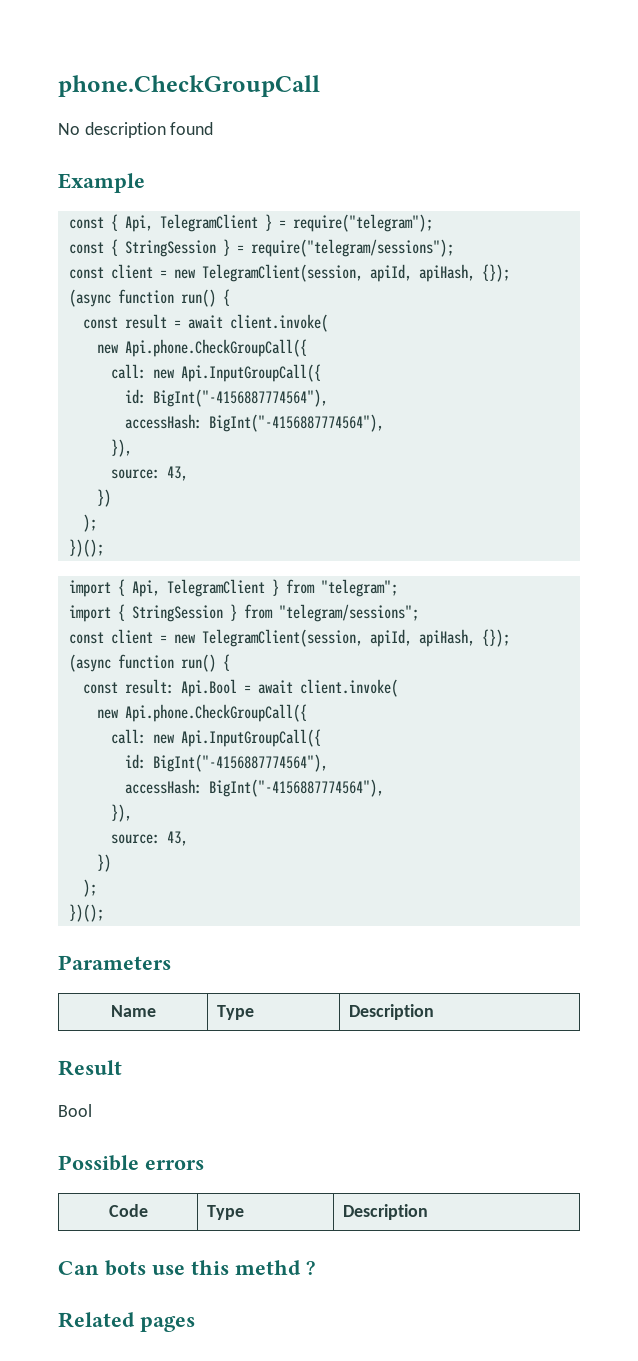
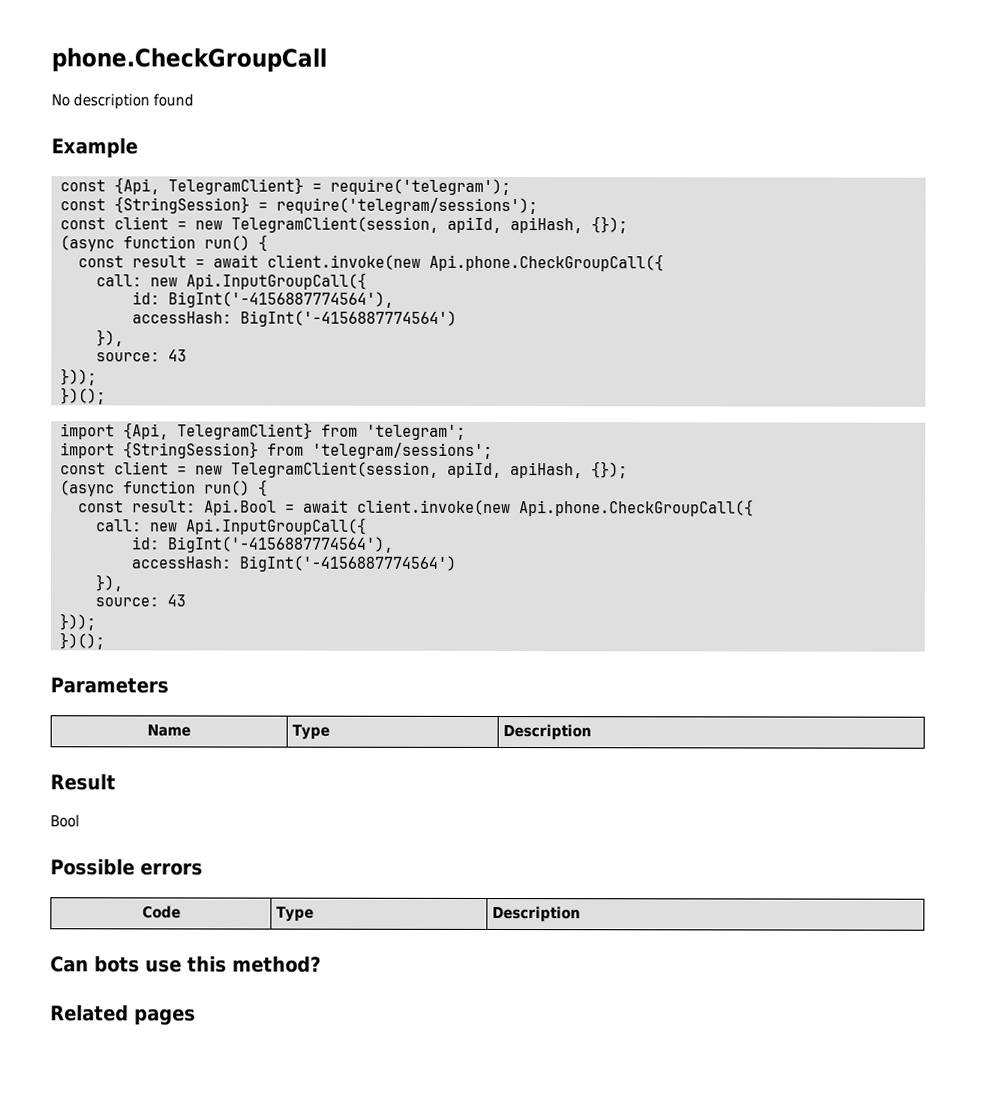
[110,214,433,232] [68,239,454,257] { Api, TelegramClient } = require("telegram"); // const { StringSession } = require("telegram/sessions"); -> [114,177,511,196] [60,196,538,215] {Api, TelegramClient} = require('telegram'); // const {StringSession} = require('telegram/sessions');
[229,314,328,332] [96,339,307,357] [110,364,321,382] [124,389,328,407] [124,414,384,432] [110,439,132,457] [110,466,188,481] [96,489,111,507] [82,514,97,532] client.invoke( // new Api.phone.CheckGroupCall({ // call: new Api.InputGroupCall({ // id: BigInt("-4156887774564"), // accessHash: BigInt("-4156887774564"), // }), // source: 43, // }) // ); -> [267,253,664,272] [96,272,367,290] [132,291,394,308] [132,310,457,327] [96,329,124,347] [96,349,187,362] [60,368,97,386] client.invoke(new Api.phone.CheckGroupCall({ // call: new Api.InputGroupCall({ // id: BigInt('-4156887774564'), // accessHash: BigInt('-4156887774564') // }), // source: 43 // }));
[117,579,398,597] [68,604,419,622] { Api, TelegramClient } from "telegram"; // import { StringSession } from "telegram/sessions"; -> [123,422,466,440] [60,441,493,459] {Api, TelegramClient} from 'telegram'; // import {StringSession} from 'telegram/sessions';
[299,679,398,697] [96,704,307,722] [110,729,321,747] [124,754,328,772] [124,779,384,797] [110,804,132,822] [110,831,188,846] [96,854,111,872] [82,879,97,897] client.invoke( // new Api.phone.CheckGroupCall({ // call: new Api.InputGroupCall({ // id: BigInt("-4156887774564"), // accessHash: BigInt("-4156887774564"), // }), // source: 43, // }) // ); -> [357,499,754,517] [96,517,367,535] [131,536,394,553] [131,555,456,572] [95,574,123,592] [95,594,186,607] [59,613,96,631] client.invoke(new Api.phone.CheckGroupCall({ // call: new Api.InputGroupCall({ // id: BigInt('-4156887774564'), // accessHash: BigInt('-4156887774564') // }), // source: 43 // }));
[235,1260,315,1275] methd ? -> [232,955,321,973] method?

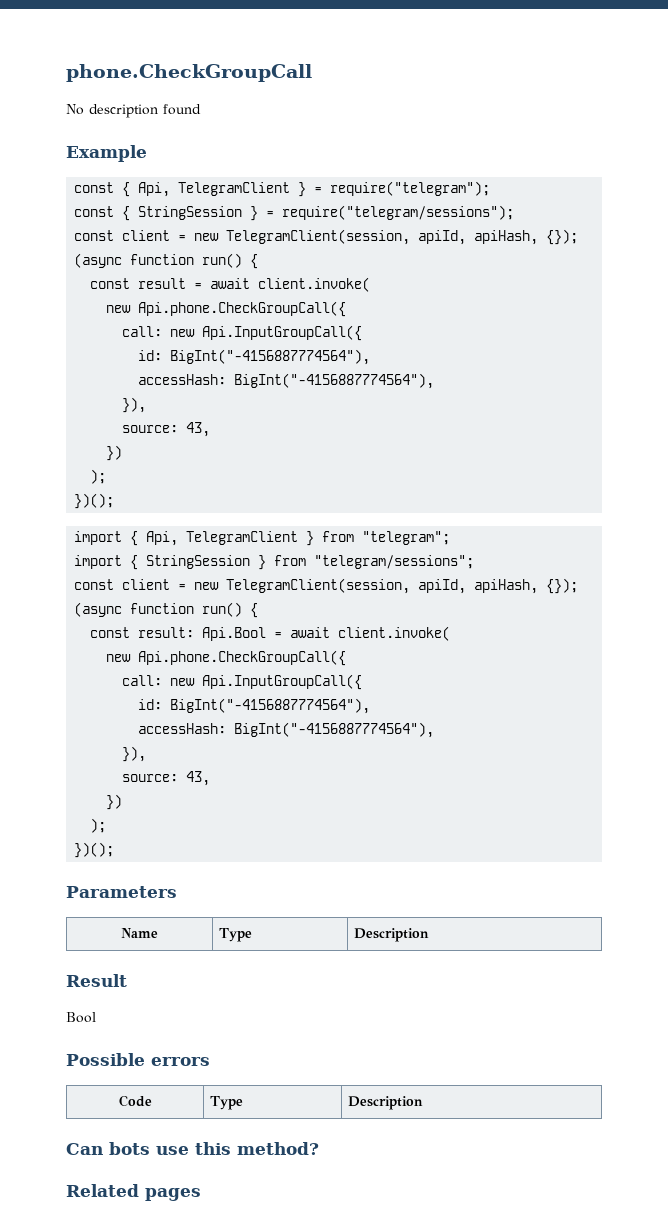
[114,177,511,196] [60,196,538,215] {Api, TelegramClient} = require('telegram'); // const {StringSession} = require('telegram/sessions'); -> [122,181,491,197] [74,205,515,221] { Api, TelegramClient } = require("telegram"); // const { StringSession } = require("telegram/sessions");
[267,253,664,272] [96,272,367,290] [132,291,394,308] [132,310,457,327] [96,329,124,347] [96,349,187,362] [60,368,97,386] client.invoke(new Api.phone.CheckGroupCall({ // call: new Api.InputGroupCall({ // id: BigInt('-4156887774564'), // accessHash: BigInt('-4156887774564') // }), // source: 43 // })); -> [258,277,371,292] [106,301,347,317] [122,325,363,341] [138,349,371,365] [138,373,435,389] [122,397,147,413] [122,422,211,437] [106,445,123,461] [90,469,107,484] client.invoke( // new Api.phone.CheckGroupCall({ // call: new Api.InputGroupCall({ // id: BigInt("-4156887774564"), // accessHash: BigInt("-4156887774564"), // }), // source: 43, // }) // );
[123,422,466,440] [60,441,493,459] {Api, TelegramClient} from 'telegram'; // import {StringSession} from 'telegram/sessions'; -> [130,531,451,546] [74,555,475,570] { Api, TelegramClient } from "telegram"; // import { StringSession } from "telegram/sessions";
[357,499,754,517] [96,517,367,535] [131,536,394,553] [131,555,456,572] [95,574,123,592] [95,594,186,607] [59,613,96,631] client.invoke(new Api.phone.CheckGroupCall({ // call: new Api.InputGroupCall({ // id: BigInt('-4156887774564'), // accessHash: BigInt('-4156887774564') // }), // source: 43 // })); -> [338,626,451,641] [106,650,347,666] [122,674,363,690] [138,698,371,714] [138,722,435,738] [122,746,147,762] [122,771,211,786] [106,794,123,810] [90,818,107,833] client.invoke( // new Api.phone.CheckGroupCall({ // call: new Api.InputGroupCall({ // id: BigInt("-4156887774564"), // accessHash: BigInt("-4156887774564"), // }), // source: 43, // }) // );

